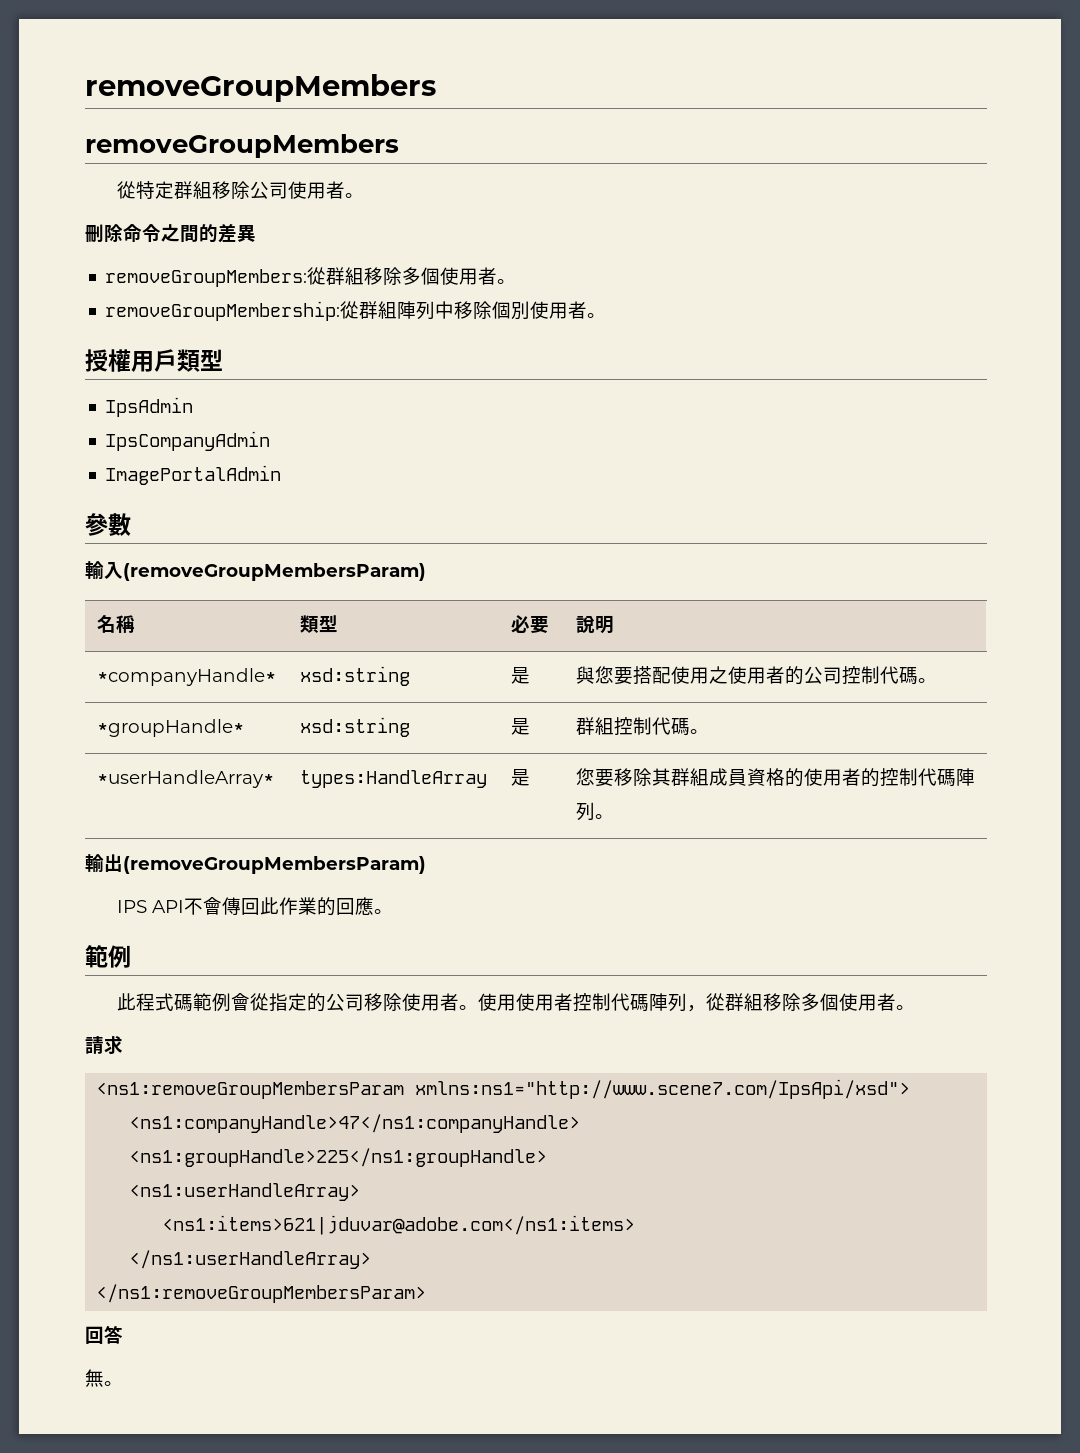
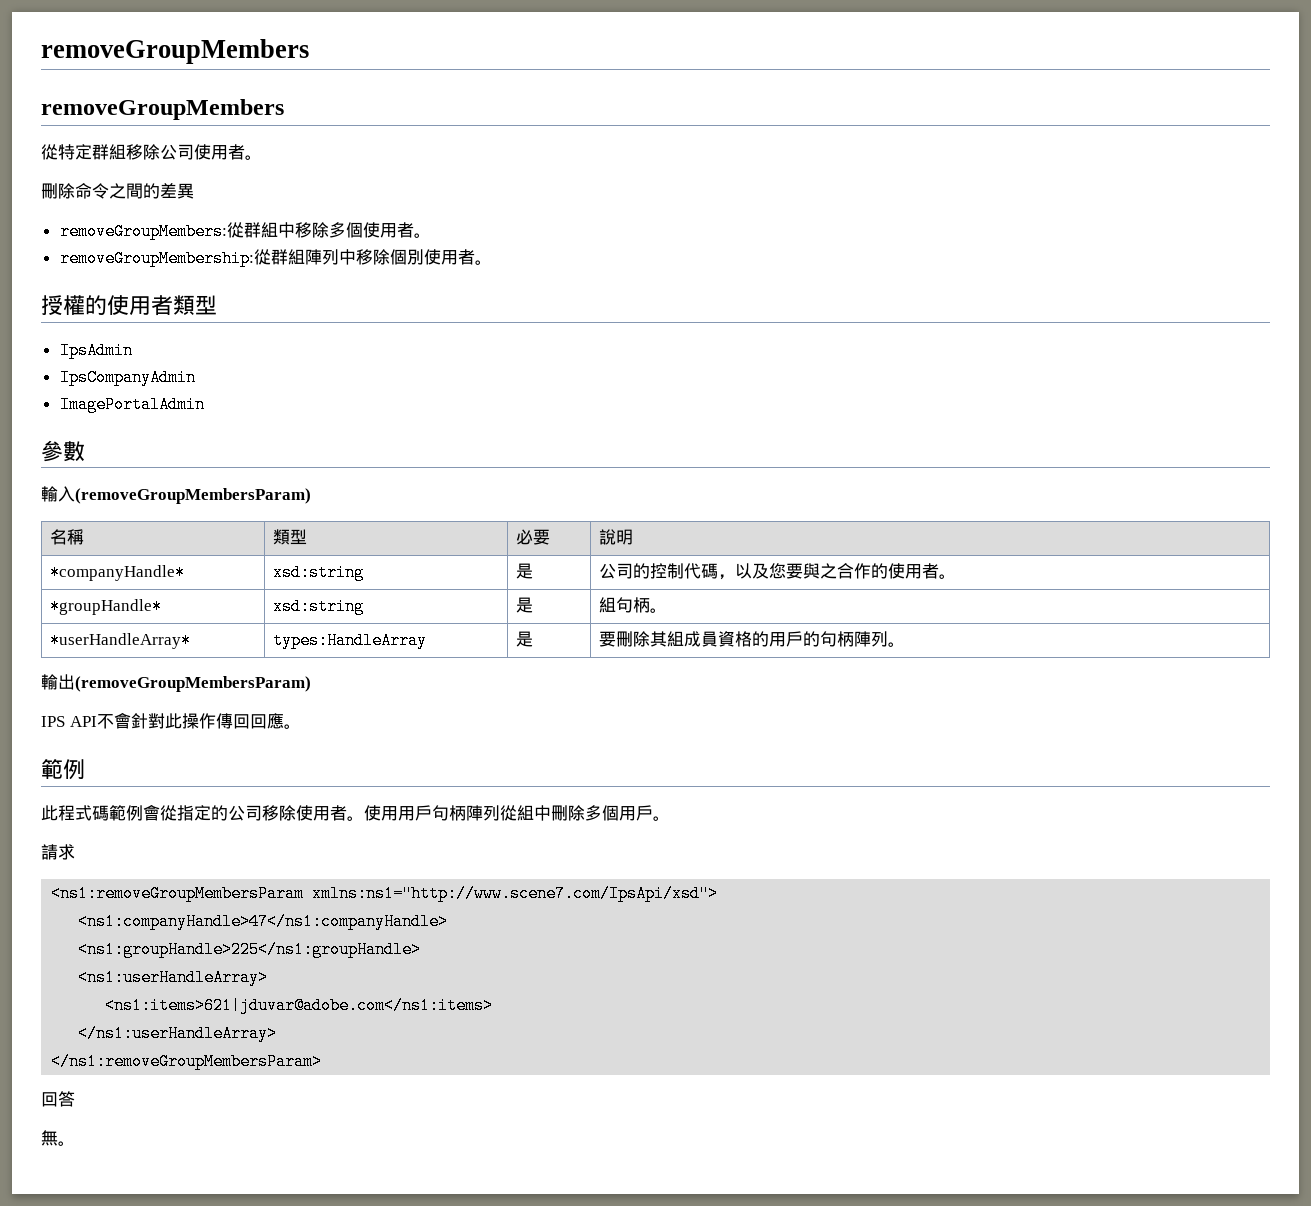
(365, 276) none -> [277,222,295,238] 中
[131,349,177,372] 用戶 -> [85,295,173,316] 的使用者
[575,666,918,685] 與您要搭配使用之使用者的公司控制代碼 -> [599,563,940,580] 公司的控制代碼，以及您要與之合作的使用者
[575,717,690,736] 群組控制代碼 -> [599,597,651,613] 組句柄
[575,768,956,787] 您要移除其群組成員資格的使用者的控制代碼 -> [599,631,855,647] 要刪除其組成員資格的用戶的句柄
[222,897,337,916] 傳回此作業的 -> [130,713,250,729] 針對此操作傳回
[516,993,897,1012] 使用者控制代碼陣列，從群組移除多個使用者 -> [398,805,653,821] 用戶句柄陣列從組中刪除多個用戶

